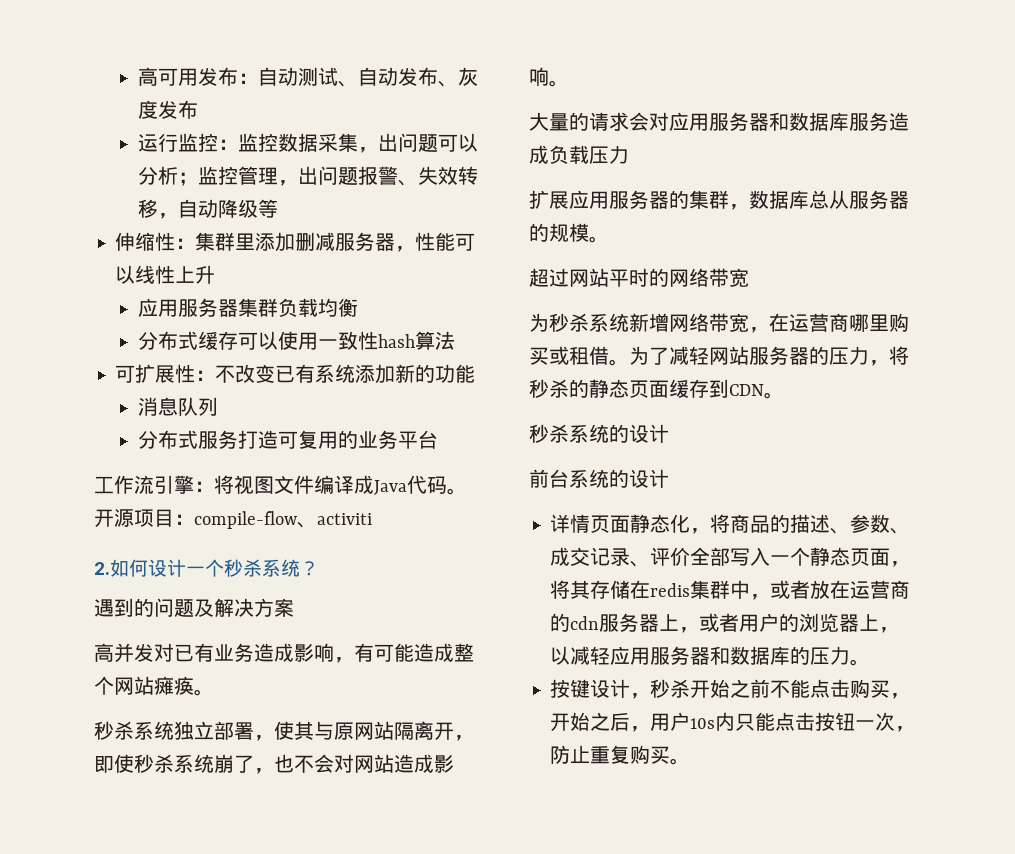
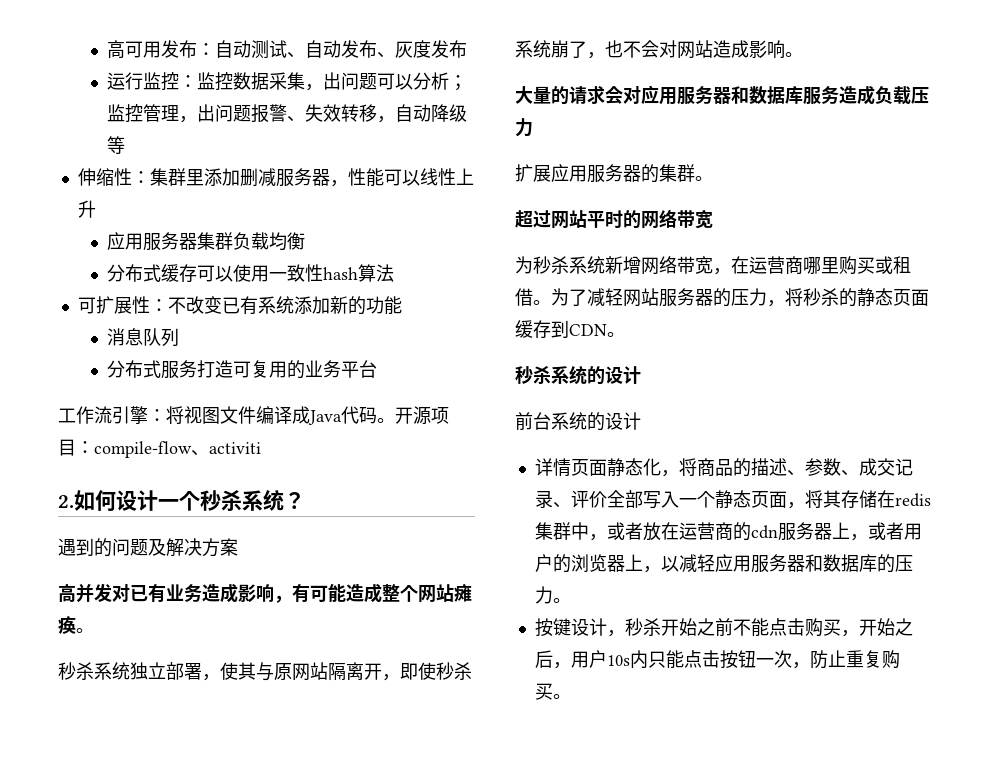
[729,190,909,210] [529,223,589,242] ，数据库总从服务器的规模 -> (695, 173) none

